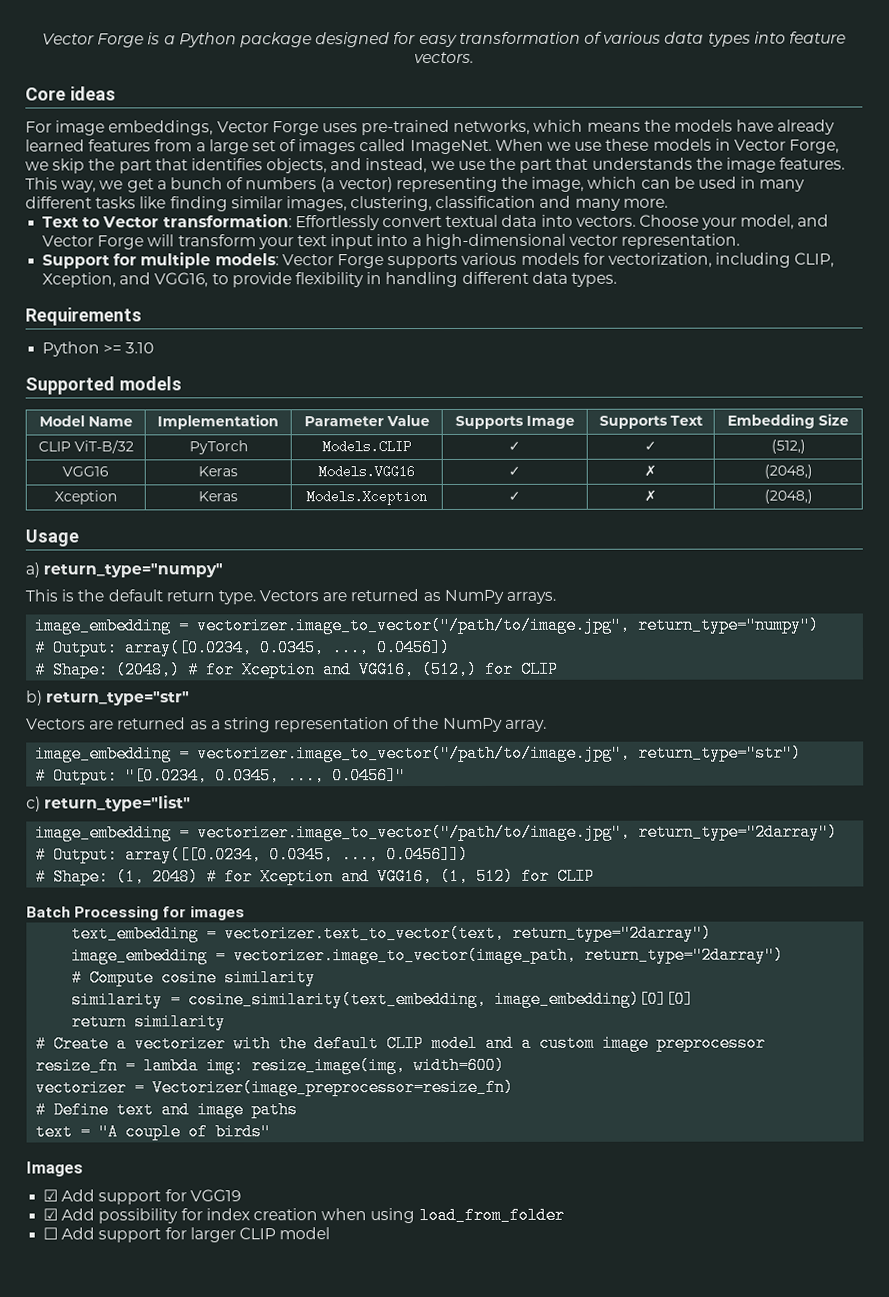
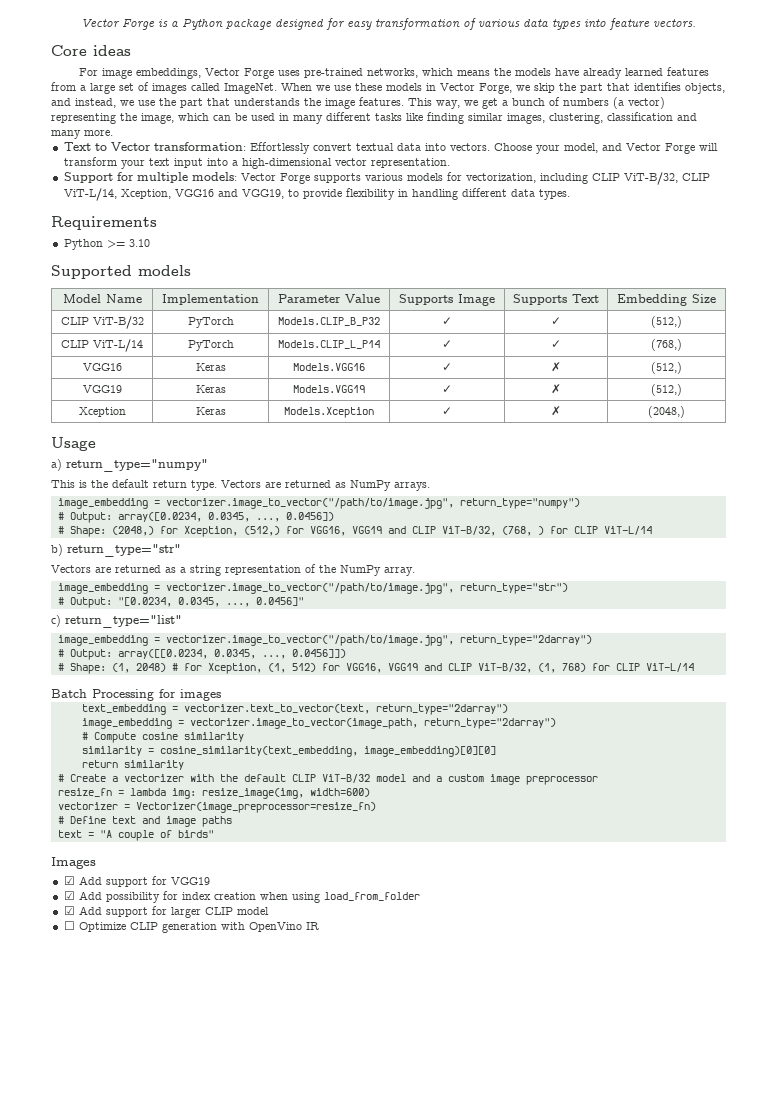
[794,252,835,268] [42,272,209,288] CLIP, Xception, and VGG16, -> [591,172,710,185] [63,188,284,201] CLIP ViT-B/32, CLIP ViT-L/14, Xception, VGG16 and VGG19,
[322,440,411,454] Models.CLIP -> [278,317,380,326] Models.CLIP_B_P32
(806, 446) none -> [61,339,143,352] [187,340,234,351] [278,340,380,349] [442,340,452,348] [551,340,561,348] [651,339,682,351] // CLIP ViT-L/14 | PyTorch | Models.CLIP_L_P14 | ✓ | ✓ | (768,)
[763,464,813,479] (2048,) -> [651,362,682,374] [82,385,122,393] [195,385,226,393] [293,385,365,393] [442,385,452,393] [551,384,561,394] [651,384,682,396] (512,) // VGG19 | Keras | Models.VGG19 | ✓ | ✗ | (512,)
[188,660,560,679] # for Xception and VGG16, (512,) for CLIP -> [159,526,652,537] for Xception, (512,) for VGG16, VGG19 and CLIP ViT-B/32, (768, ) for CLIP ViT-L/14
[260,867,596,886] Xception and VGG16, (1, 512) for CLIP -> [207,663,694,674] Xception, (1, 512) for VGG16, VGG19 and CLIP ViT-B/32, (1, 768) for CLIP ViT-L/14
(425, 1044) none -> [321,774,370,783] ViT-B/32
[43,1227,59,1240] ☐ -> [63,906,75,915] ☑
(331, 1233) none -> [63,921,319,933] // ☐ Optimize CLIP generation with OpenVino IR

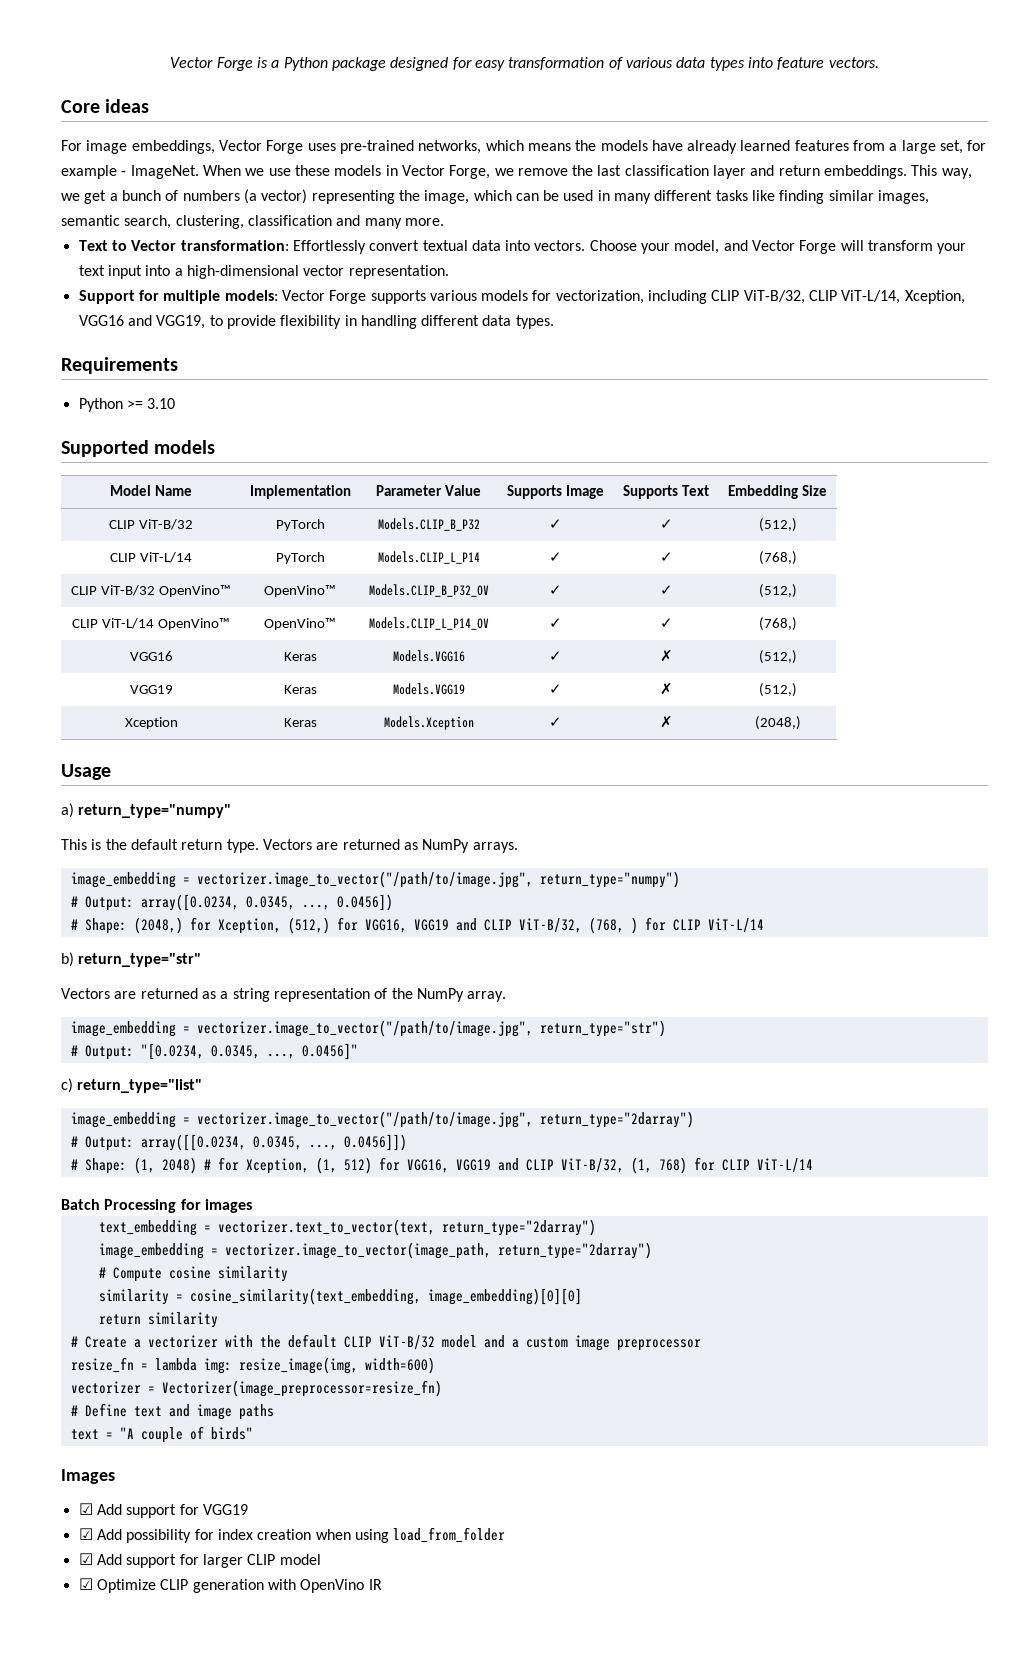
[119,82,220,94] set of images called -> [940,140,987,154] [61,165,127,179] set, for example -
[534,82,725,94] [51,97,404,109] skip the part that identifies objects, and instead, we use the part that understands the image features. -> [517,165,908,179] remove the last classification layer and return embeddings.
(545, 118) none -> [61,215,172,229] semantic search,
(682, 345) none -> [71,585,231,597] [264,585,336,597] [368,584,489,597] [549,585,562,595] [659,585,673,595] [758,584,797,598] [72,618,230,630] [264,618,336,630] [368,617,489,630] [549,618,562,628] [659,618,673,628] [758,617,797,631] // CLIP ViT-B/32 OpenVino™ | OpenVino™ | Models.CLIP_B_P32_OV | ✓ | ✓ | (512,) // CLIP ViT-L/14 OpenVino™ | OpenVino™ | Models.CLIP_L_P14_OV | ✓ | ✓ | (768,)
[63,921,75,930] ☐ -> [78,1578,93,1590] ☑

